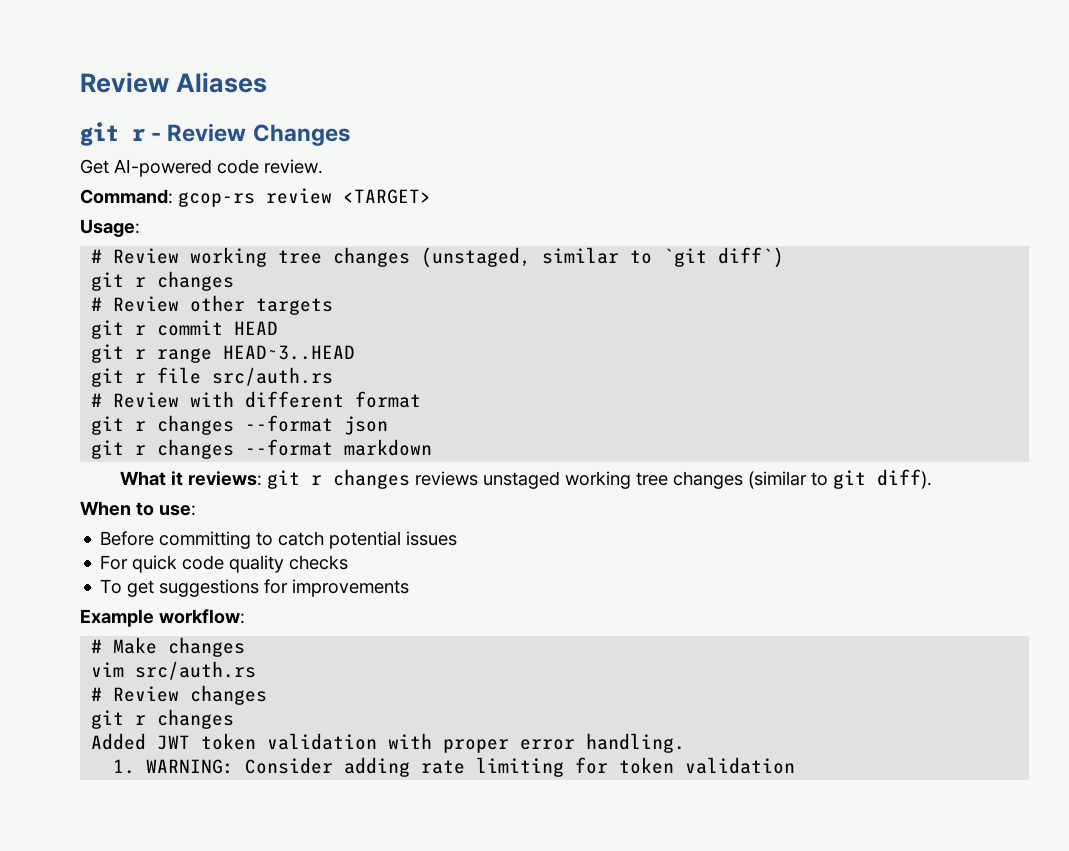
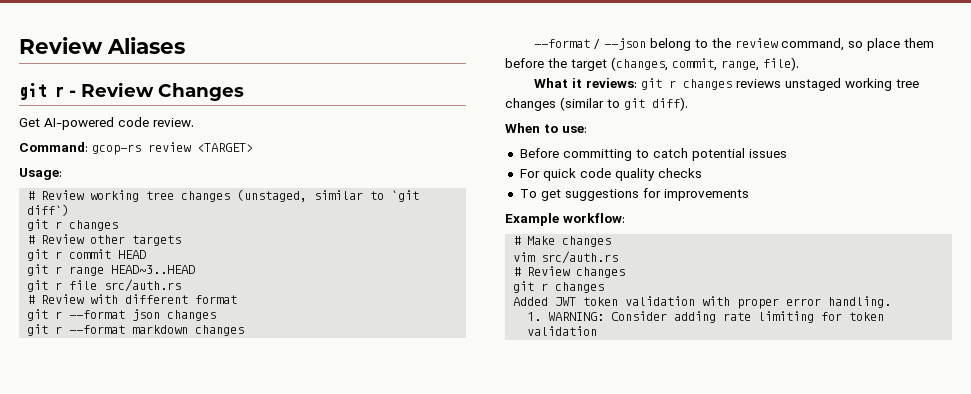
[157,415,235,435] changes -> (63, 315) none
[91,439,235,459] // git r changes -> [167,310,217,321] [27,324,63,336] changes // git r
(433, 447) none -> [195,325,245,336] [534,38,935,51] [505,57,799,71] changes // --format / --json belong to the review command, so place them before the target (changes, commit, range, file).

